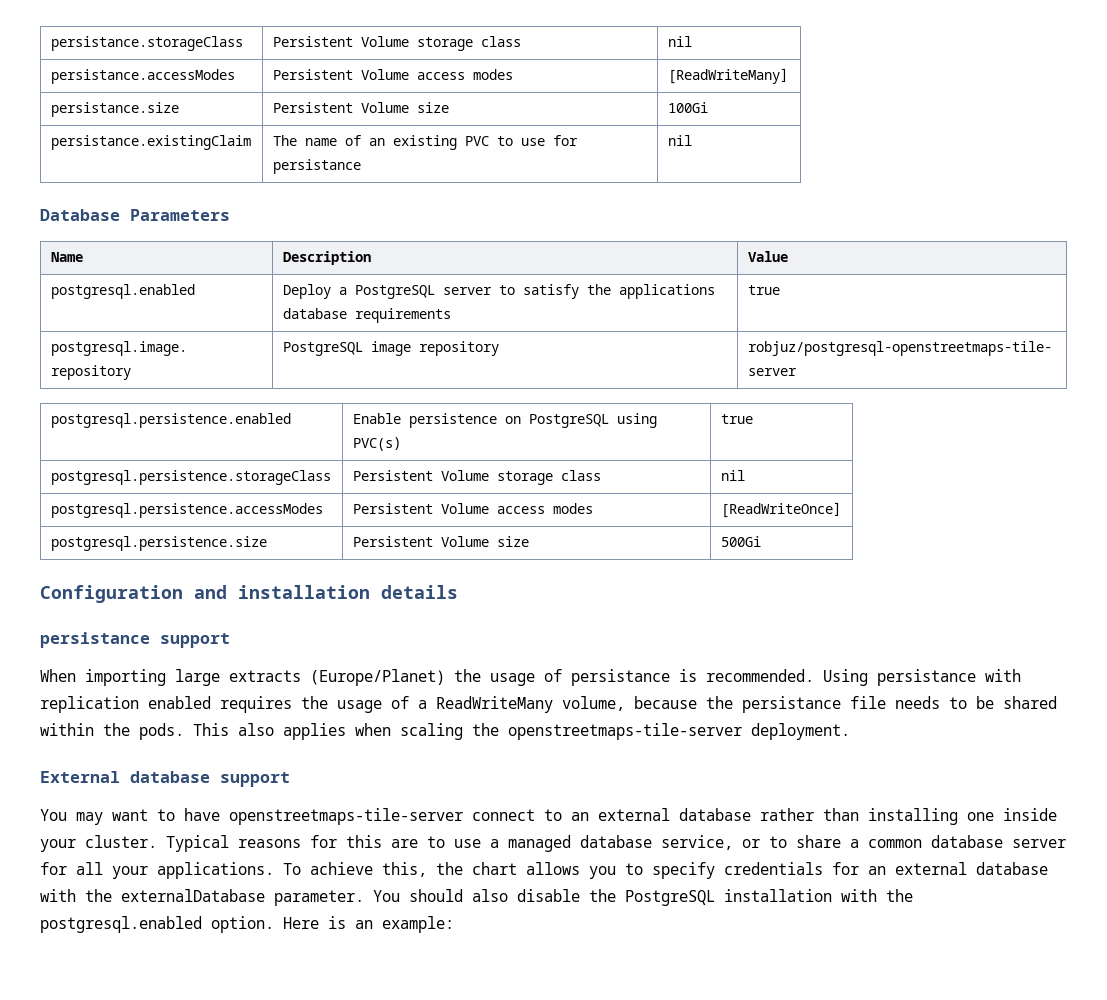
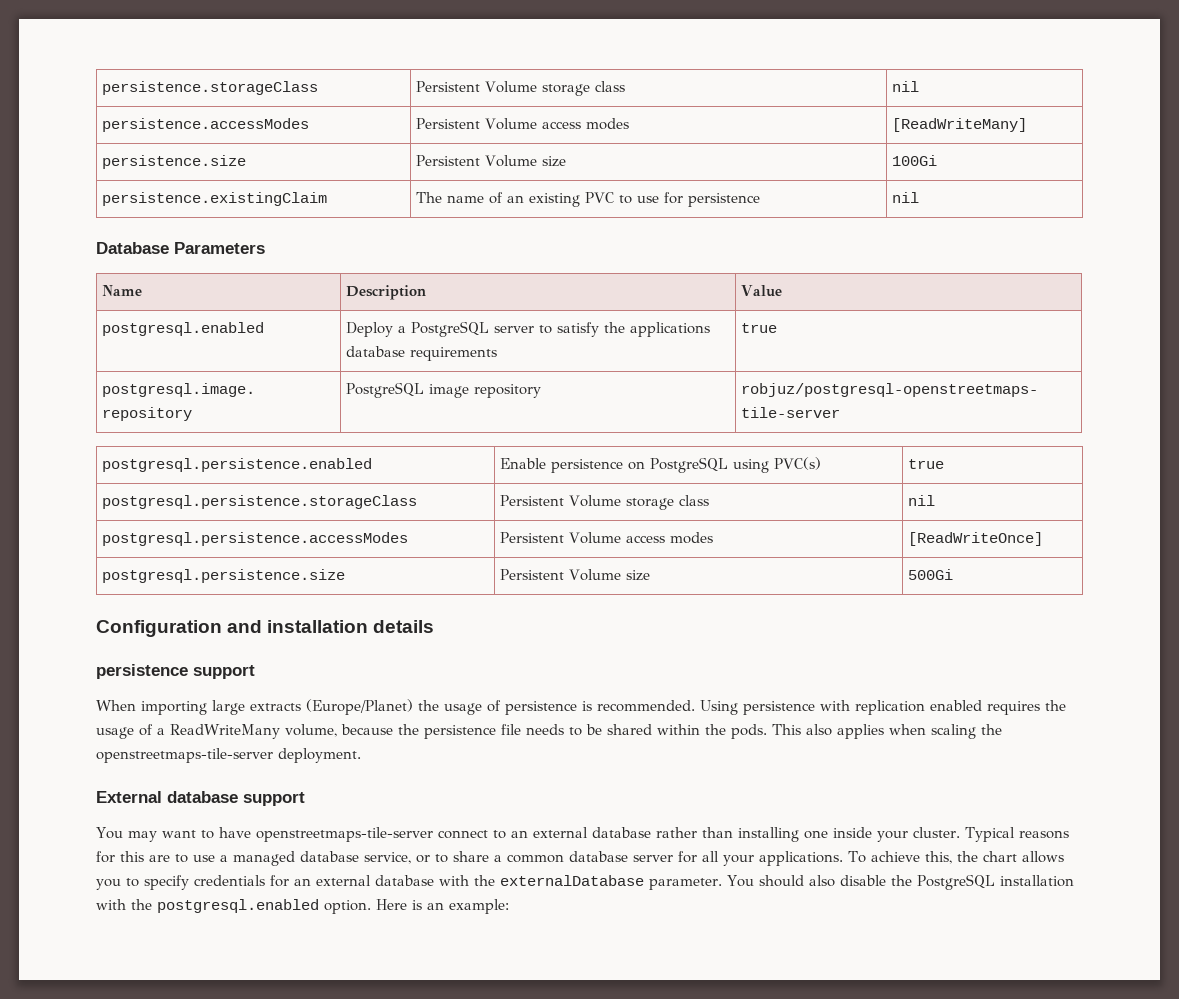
[50,36,243,51] [272,36,521,51] [667,36,692,47] [50,69,235,84] persistance.storageClass | Persistent Volume storage class | nil // persistance.accessModes -> [102,81,319,95] [416,81,626,96] [892,81,920,92] [102,118,310,132] persistence.storageClass | Persistent Volume storage class | nil // persistence.accessModes
[50,102,179,117] persistance.size -> [102,155,247,169] persistence.size
[50,135,251,150] persistance.existingClaim -> [102,192,328,206] persistence.existingClaim
[272,159,361,174] persistance -> [688,193,761,207] persistence
[40,632,150,648] persistance -> [96,664,188,679] persistence
[571,669,670,686] persistance -> [505,701,577,715] persistence
[877,669,976,686] persistance -> [743,701,815,715] persistence
[742,696,841,713] persistance -> [423,725,496,739] persistence

